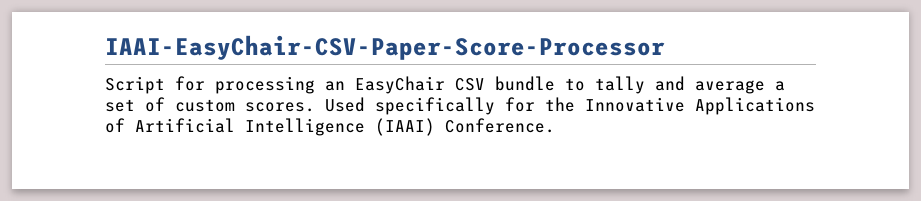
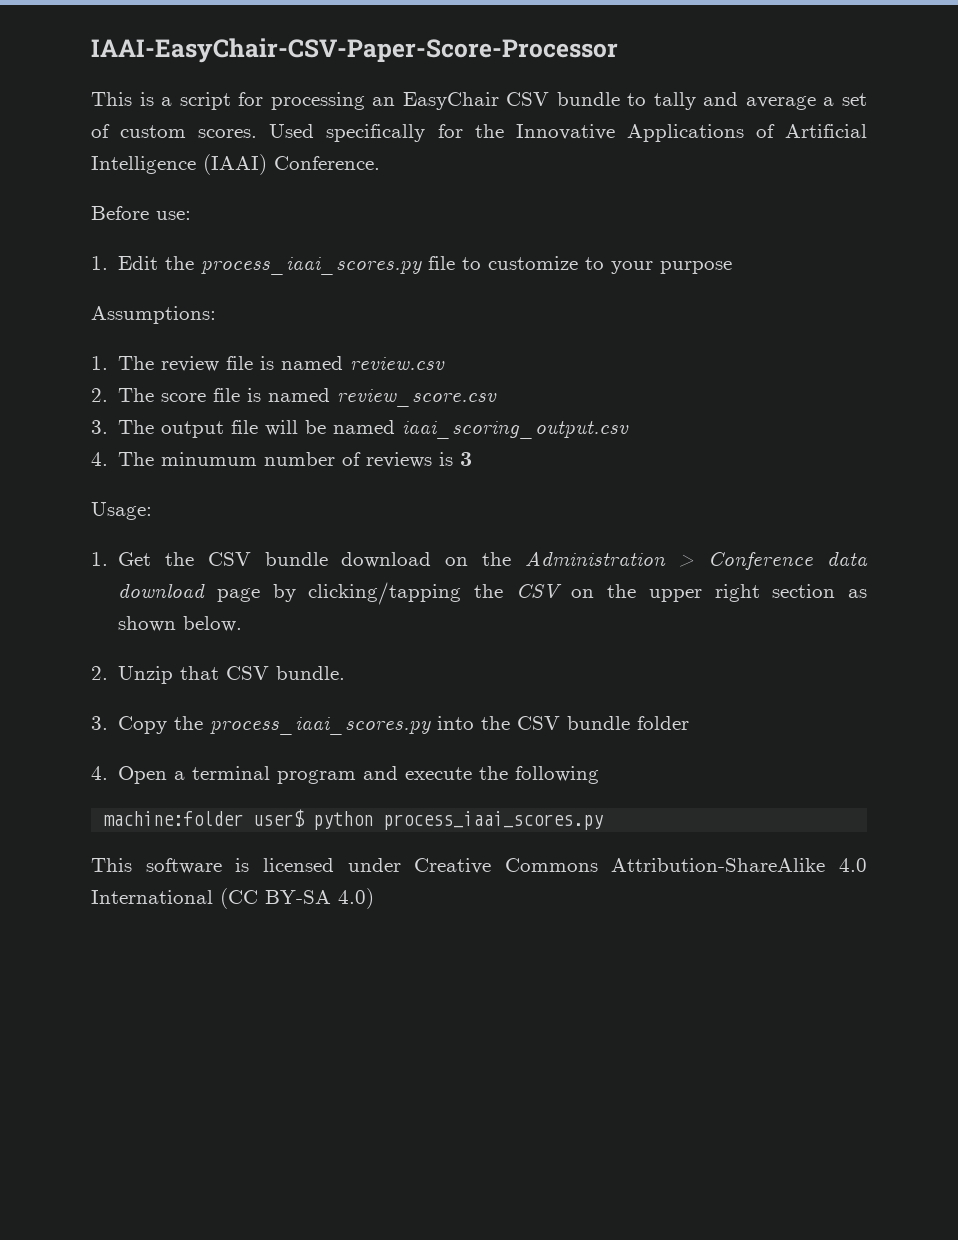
[105,76,165,94] Script -> [91,92,231,110] This is a script
(555, 125) none -> [91,206,191,220] [91,256,733,275] [91,306,216,324] [91,356,446,372] [91,388,498,407] [91,420,630,439] [91,452,473,468] [91,502,152,520] [91,551,868,570] [118,582,868,605] [118,616,243,632] [91,666,346,684] [91,716,690,735] [91,766,600,784] [103,809,604,830] [91,858,867,874] [91,888,374,909] // Before use: // 1. Edit the process_iaai_scores.py file to customize to your purpose // Assumptions: // 1. The review file is named review.csv // 2. The score file is named review_score.csv // 3. The output file will be named iaai_scoring_output.csv // 4. The minumum number of reviews is 3 // Usage: // 1. Get the CSV bundle download on the Administration > Conference data download page by clicking/tapping the CSV on the upper right section as shown below. // 2. Unzip that CSV bundle. // 3. Copy the process_iaai_scores.py into the CSV bundle folder // 4. Open a terminal program and execute the following // machine:folder user$ python process_iaai_scores.py // This software is licensed under Creative Commons Attribution-ShareAlike 4.0 International (CC BY-SA 4.0)

